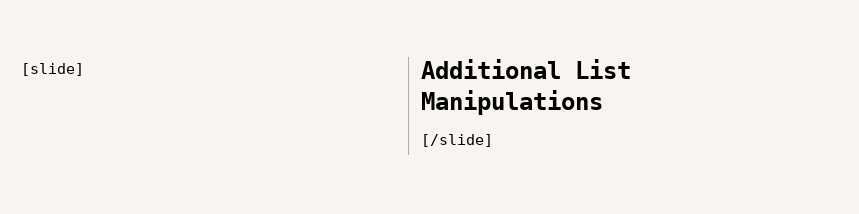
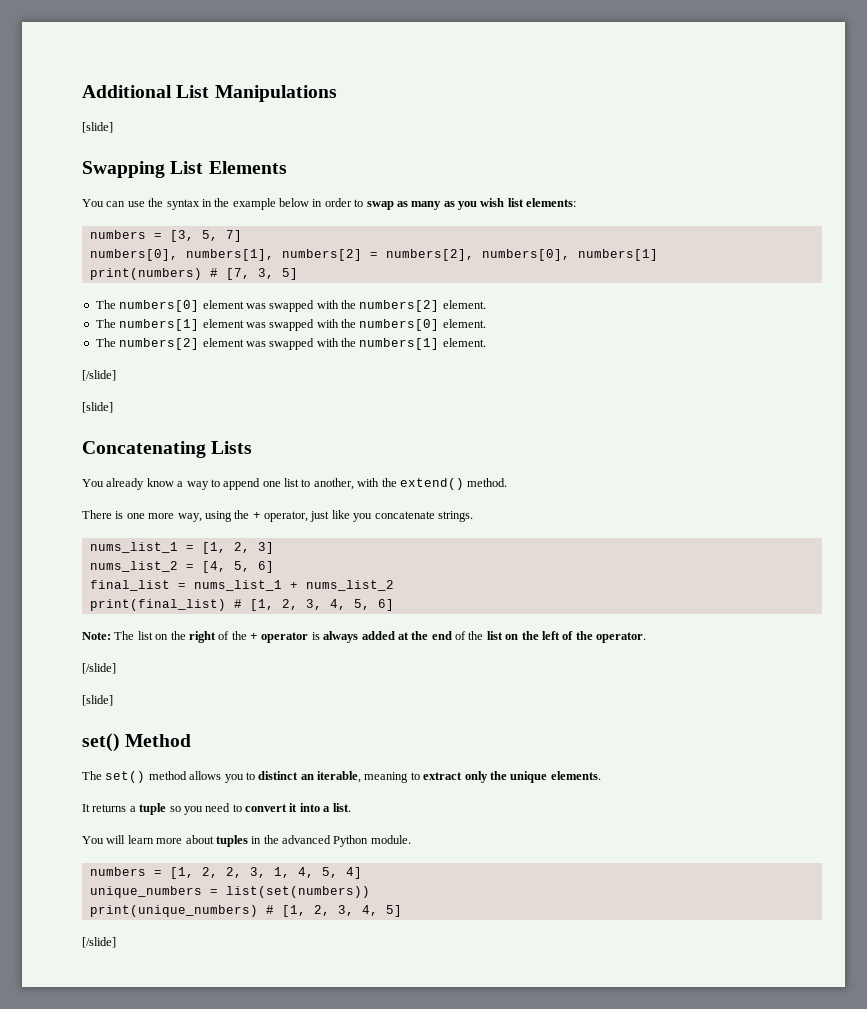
[21,63,84,76] [slide] // -> (82, 91) none
(603, 102) none -> [82,122,113,133] [82,161,287,178] [82,198,577,210] [89,230,242,242] [89,249,658,261] [89,268,298,280] [95,300,486,312] [95,319,486,331] [95,338,486,350] [82,370,116,381] [82,402,113,413] [82,441,253,458] [82,478,508,490] [82,510,473,522] [89,542,274,554] [89,561,274,573] [89,580,394,591] [89,599,394,611] [82,631,646,643] [82,663,116,674] [82,695,113,706] [82,733,192,752] [82,771,601,783] [82,803,351,815] [82,835,411,847] [89,867,362,879] [89,886,370,898] [89,905,402,917] // [slide] // Swapping List Elements // You can use the syntax in the example below in order to swap as many as you wish list elements: // numbers = [3, 5, 7] // numbers[0], numbers[1], numbers[2] = numbers[2], numbers[0], numbers[1] // print(numbers) # [7, 3, 5] // The numbers[0] element was swapped with the numbers[2] element. // The numbers[1] element was swapped with the numbers[0] element. // The numbers[2] element was swapped with the numbers[1] element. // [/slide] // [slide] // Concatenating Lists // You already know a way to append one list to another, with the extend() method. // There is one more way, using the + operator, just like you concatenate strings. // nums_list_1 = [1, 2, 3] // nums_list_2 = [4, 5, 6] // final_list = nums_list_1 + nums_list_2 // print(final_list) # [1, 2, 3, 4, 5, 6] // Note: The list on the right of the + operator is always added at the end of the list on the left of the operator. // [/slide] // [slide] // set() Method // The set() method allows you to distinct an iterable, meaning to extract only the unique elements. // It returns a tuple so you need to convert it into a list. // You will learn more about tuples in the advanced Python module. // numbers = [1, 2, 2, 3, 1, 4, 5, 4] // unique_numbers = list(set(numbers)) // print(unique_numbers) # [1, 2, 3, 4, 5]

